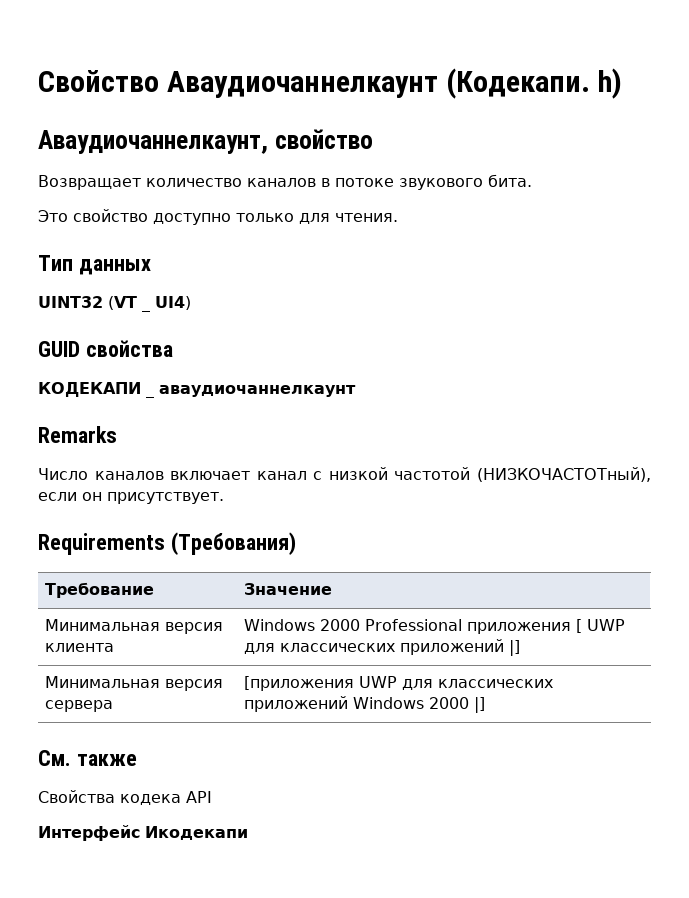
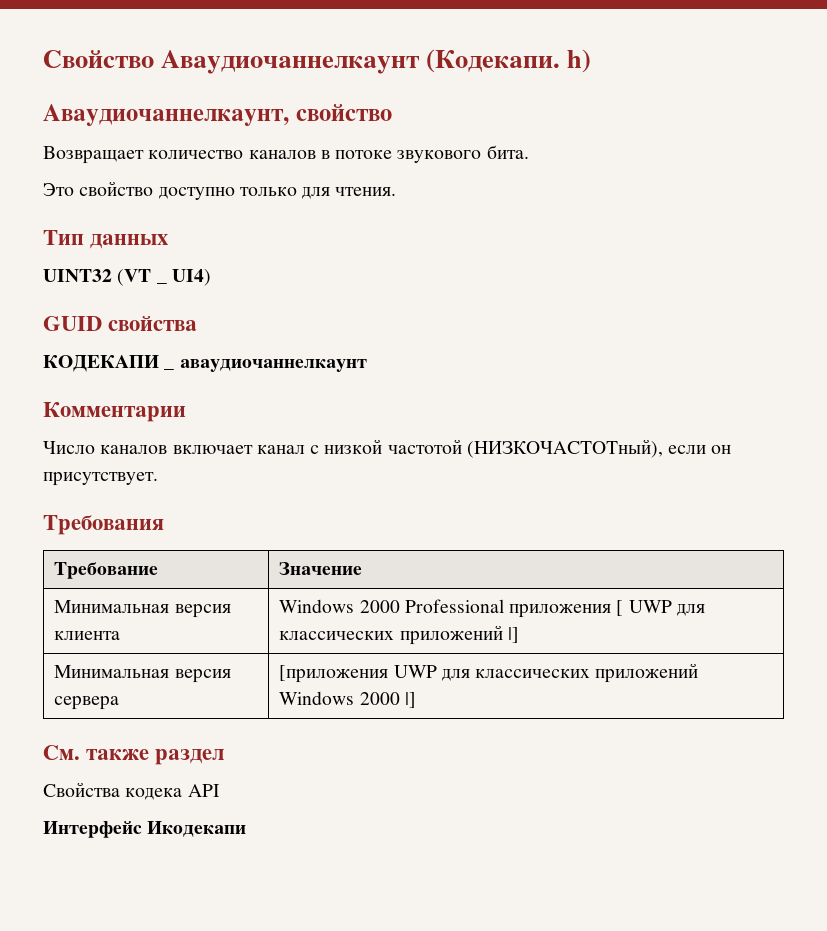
[38,426,117,443] Remarks -> [43,402,186,422] Комментарии
[38,532,296,555] Requirements (Требования) -> [43,515,164,535] Требования
(137, 760) none -> [155,749,225,765] раздел

